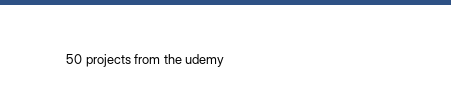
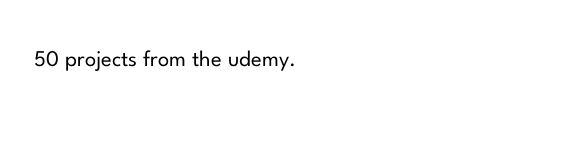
[185,54,225,67] udemy -> [228,50,297,71] udemy.

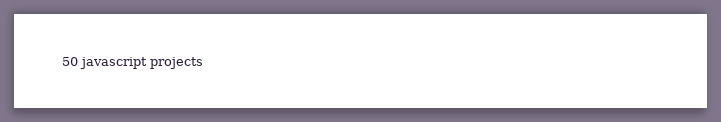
[65,50,297,71] projects from the udemy. -> [80,57,203,69] javascript projects

